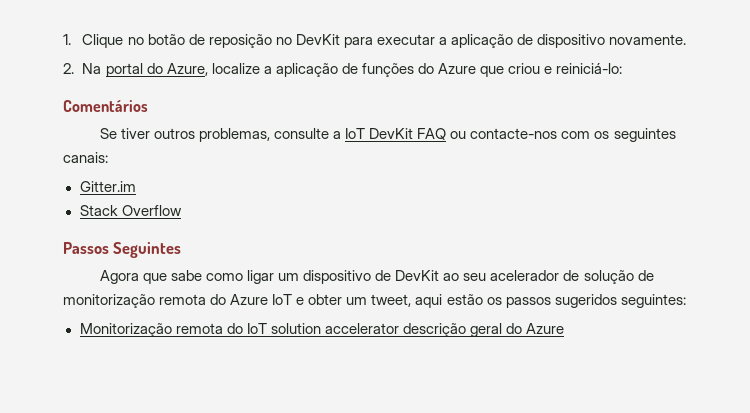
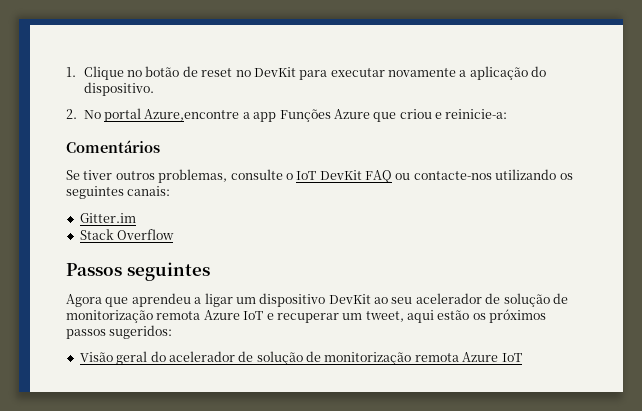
[208,34,272,48] reposição -> [201,68,233,77] reset
[438,34,687,48] [63,63,434,77] a aplicação de dispositivo novamente. // 2. Na portal do Azure, localize a aplicação de funções do -> [388,66,547,80] [83,82,154,96] [66,108,331,122] novamente a aplicação do dispositivo. // 2. No portal Azure,encontre a app Funções
[556,63,623,74] reiniciá-lo: -> [445,109,508,119] reinicie-a:
[333,131,342,139] a -> [285,173,293,180] o
[561,131,591,139] com -> [495,169,557,180] utilizando
[113,242,182,258] Seguintes -> [126,262,210,281] seguintes
[170,270,244,281] sabe como -> [131,293,202,307] aprendeu a
[375,270,392,281] de -> (326, 300) none
[210,294,227,305] do -> (201, 315) none
[308,294,343,305] obter -> [276,313,339,323] recuperar
[505,294,686,308] [79,323,564,337] passos sugeridos seguintes: // Monitorização remota do IoT solution accelerator descrição geral do Azure -> [489,309,547,323] [66,325,173,339] [79,351,522,365] próximos passos sugeridos: // Visão geral do acelerador de solução de monitorização remota Azure IoT

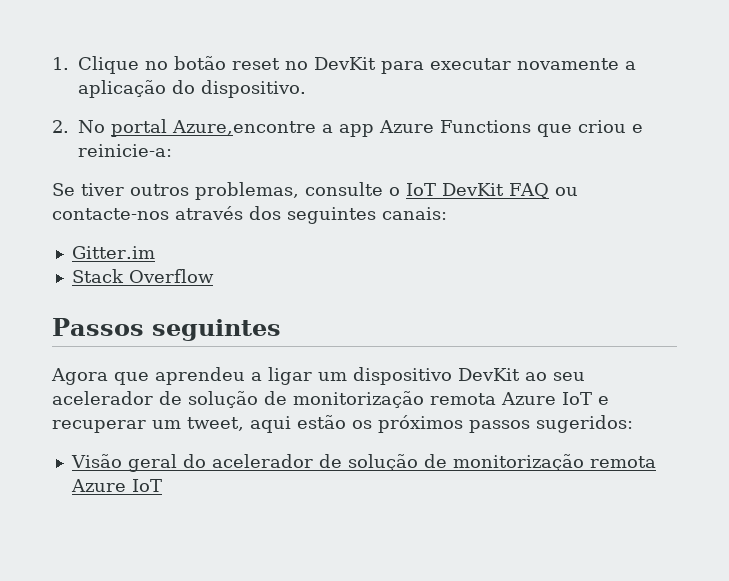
[182,66,198,77] de -> (226, 63) none
[279,109,370,122] Funções Azure -> [379,120,531,133] Azure Functions
[66,140,160,153] // Comentários -> (172, 150) none
[495,169,573,180] utilizando os -> [175,206,281,220] através dos

